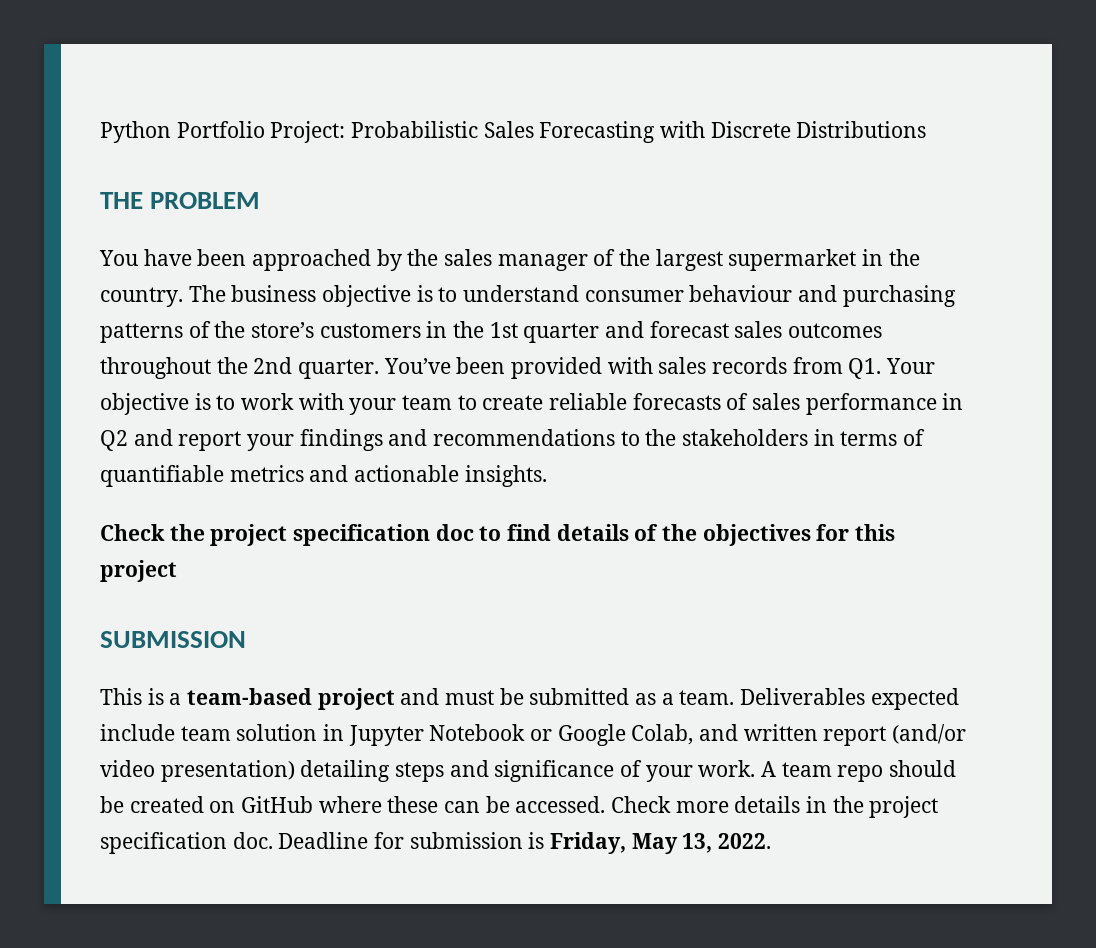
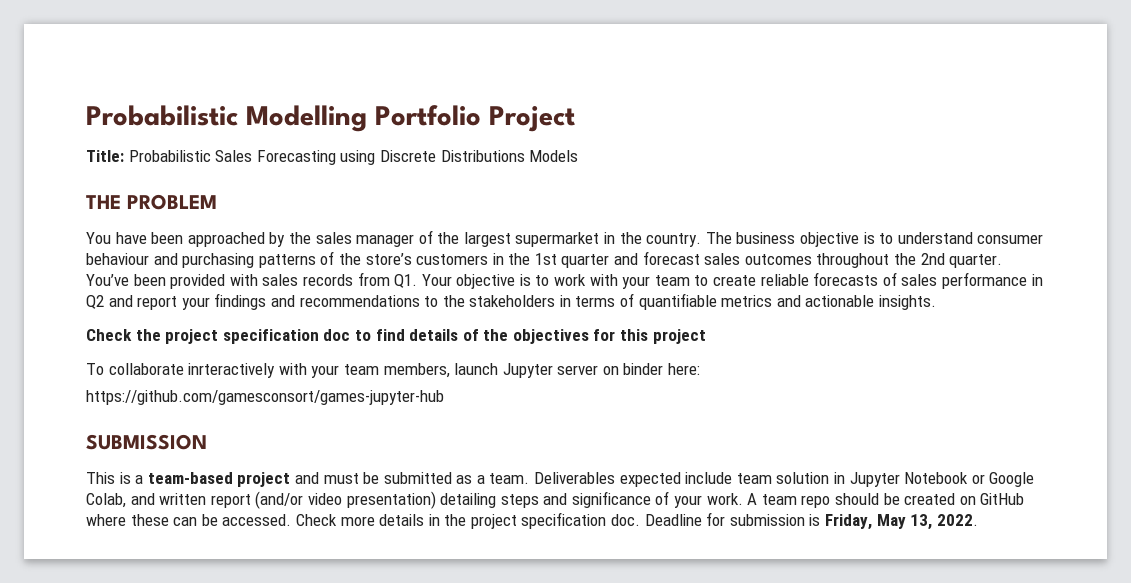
[100,121,346,143] Python Portfolio Project: -> [86,105,575,132] [86,150,124,162] Probabilistic Modelling Portfolio Project // Title:
[660,121,706,138] with -> [340,150,376,165] using
(927, 129) none -> [529,150,579,162] Models
(177, 571) none -> [86,363,701,378] [86,390,444,405] // To collaborate inrteractively with your team members, launch Jupyter server on binder here: // https://github.com/gamesconsort/games-jupyter-hub

